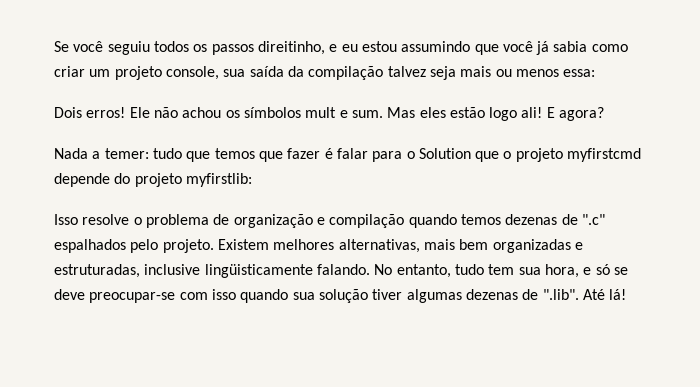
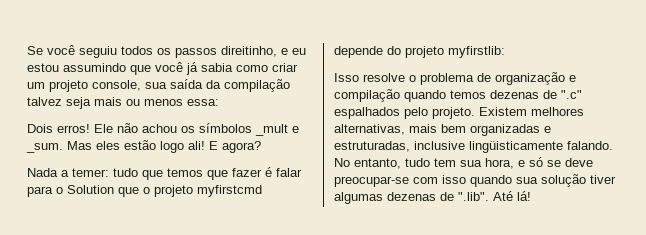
[305,107,383,118] mult e sum. -> [255,124,299,136] [26,143,63,153] _mult e _sum.

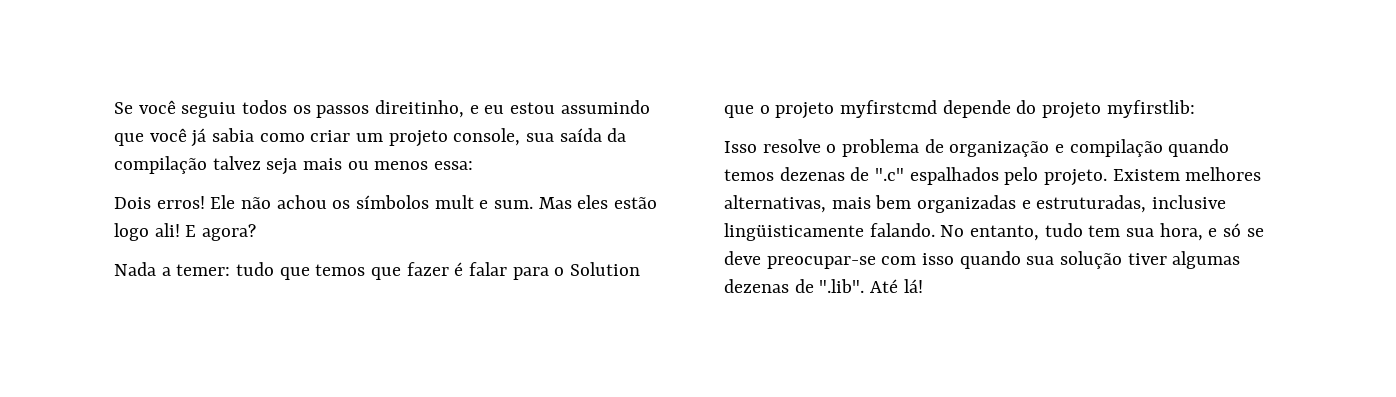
[255,124,299,136] [26,143,63,153] _mult e _sum. -> [434,195,534,209] mult e sum.

